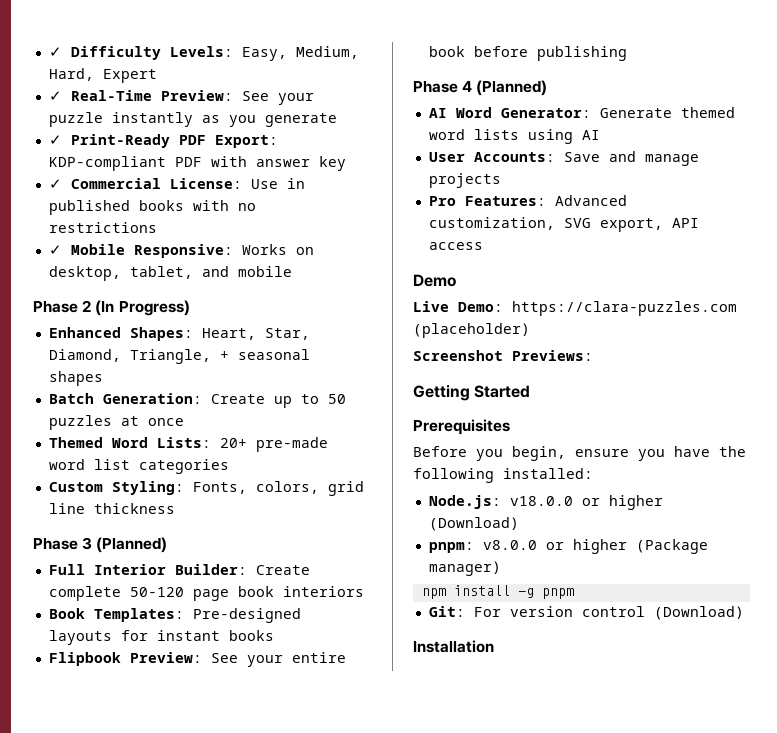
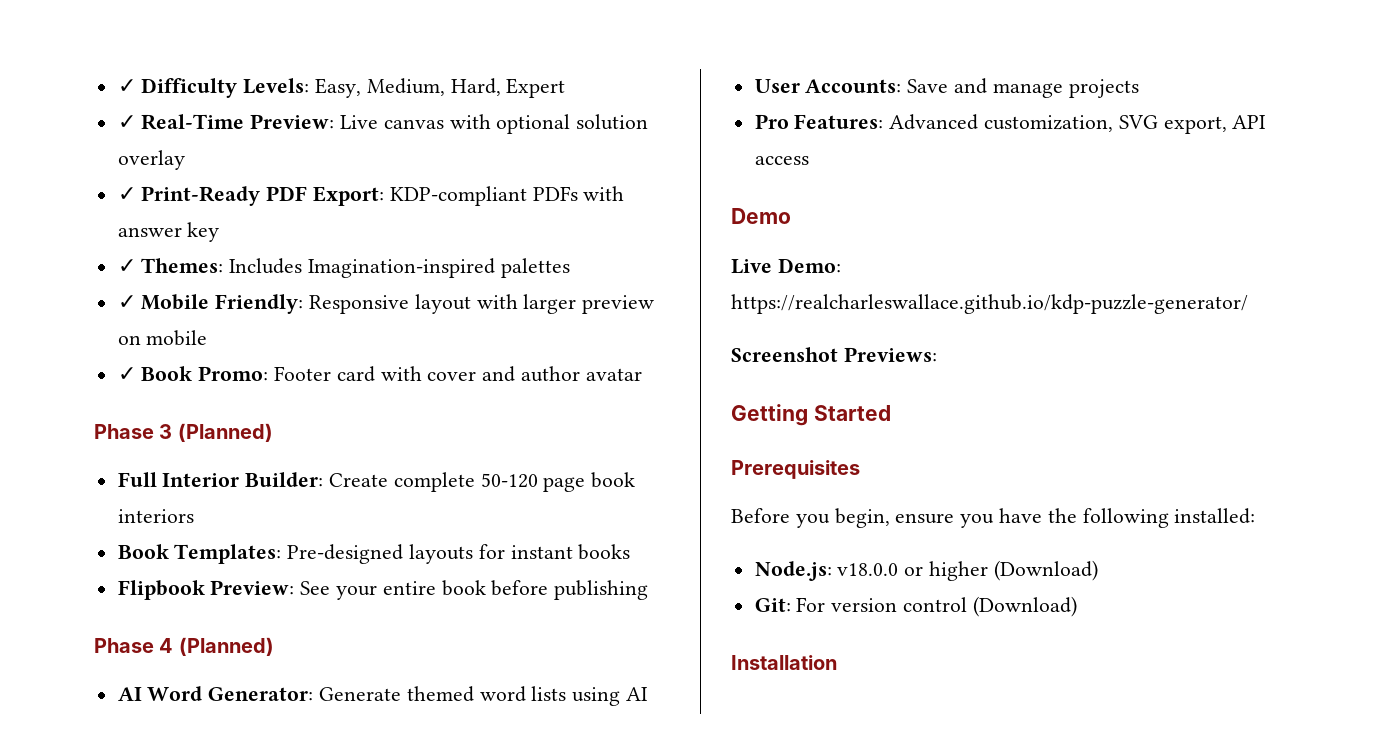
[241,91,314,105] [48,112,337,127] See your puzzle instantly as you generate -> [340,114,649,134] [117,150,185,170] Live canvas with optional solution overlay
[174,157,202,167] PDF -> [532,186,578,201] PDFs
[70,178,305,189] [48,200,256,215] [48,222,157,233] [48,244,314,258] [48,266,292,281] [33,300,190,316] [48,327,310,341] [48,349,310,364] [48,371,103,386] [48,393,346,408] [48,415,184,430] [48,437,328,452] [48,459,229,474] [48,481,364,496] [48,503,175,514] Commercial License: Use in published books with no restrictions // ✓ Mobile Responsive: Works on desktop, tablet, and mobile // Phase 2 (In Progress) // Enhanced Shapes: Heart, Star, Diamond, Triangle, + seasonal shapes // Batch Generation: Create up to 50 puzzles at once // Themed Word Lists: 20+ pre-made word list categories // Custom Styling: Fonts, colors, grid line thickness -> [141,258,570,278] [117,294,655,314] [117,330,208,346] [117,366,642,382] Themes: Includes Imagination-inspired palettes // ✓ Mobile Friendly: Responsive layout with larger preview on mobile // ✓ Book Promo: Footer card with cover and author avatar
[512,301,737,316] [413,323,530,338] https://clara-puzzles.com (placeholder) -> [731,294,1248,314] https://realcharleswallace.github.io/kdp-puzzle-generator/
[428,539,708,554] [428,561,501,576] [421,585,574,599] // pnpm: v8.0.0 or higher (Package manager) // npm install -g pnpm -> (1098, 570) none

